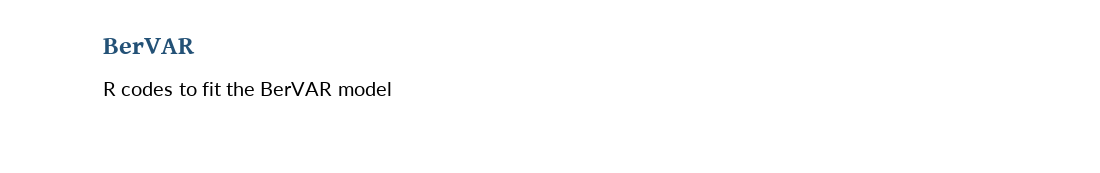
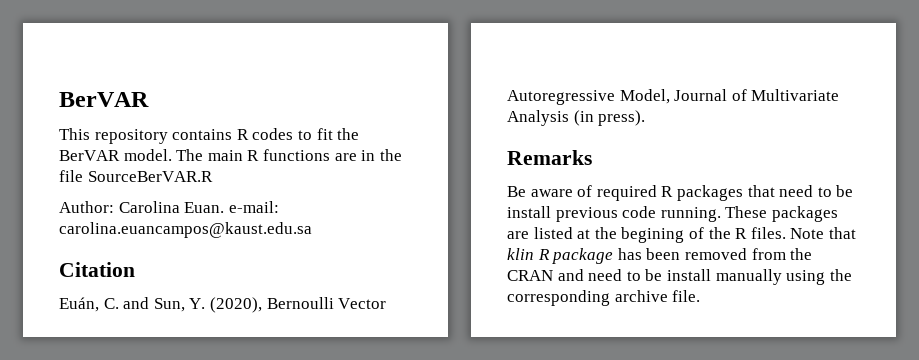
(195, 46) none -> [59,128,233,144] This repository contains
[337,82,392,96] model -> [123,149,402,161] [59,170,213,182] [59,201,279,213] [59,222,312,238] [59,262,135,277] [59,297,387,313] [507,89,840,105] [507,110,646,126] [507,150,592,165] [507,185,854,201] [507,206,838,222] [507,227,856,243] [507,248,813,264] [507,269,852,285] [507,290,701,306] model. The main R functions are in the file SourceBerVAR.R // Author: Carolina Euan. e-mail: carolina.euancampos@kaust.edu.sa // Citation // Euán, C. and Sun, Y. (2020), Bernoulli Vector Autoregressive Model, Journal of Multivariate Analysis (in press). // Remarks // Be aware of required R packages that need to be install previous code running. These packages are listed at the begining of the R files. Note that klin R package has been removed from the CRAN and need to be install manually using the corresponding archive file.

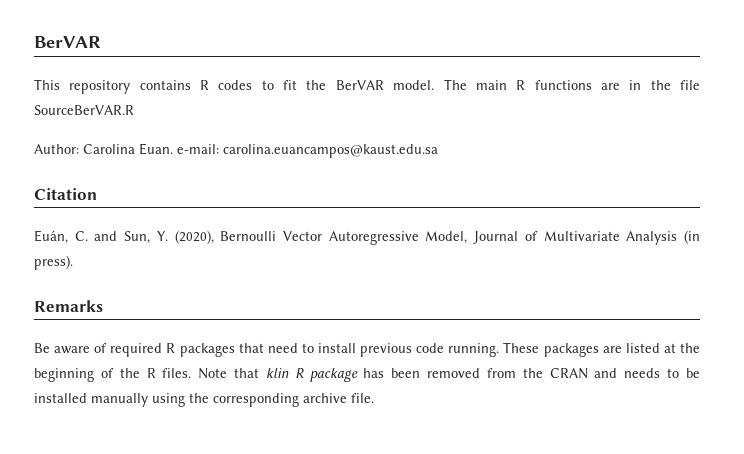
[836,185,854,197] be -> (314, 348) none
[621,227,685,243] begining -> [34,368,94,382] beginning
[588,269,711,281] need to be install -> [624,368,701,378] [34,393,87,403] needs to be installed

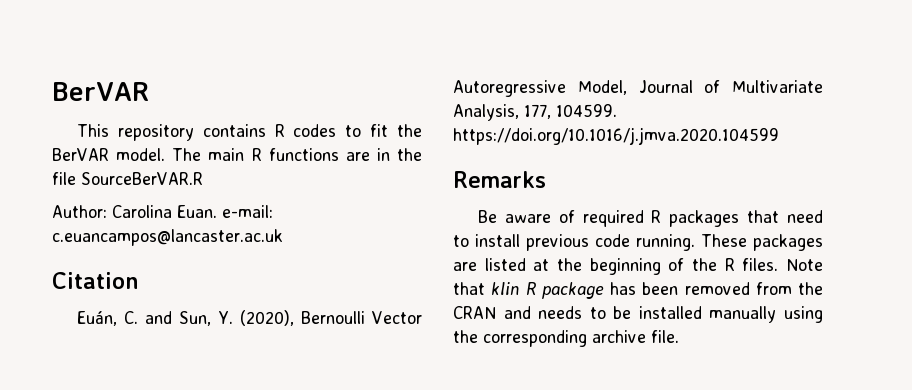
[223,144,438,158] carolina.euancampos@kaust.edu.sa -> [52,229,283,246] c.euancampos@lancaster.ac.uk
[626,230,700,245] [34,255,73,270] Analysis (in press). -> [453,104,617,121] [453,127,779,145] Analysis, 177, 104599. https://doi.org/10.1016/j.jmva.2020.104599

